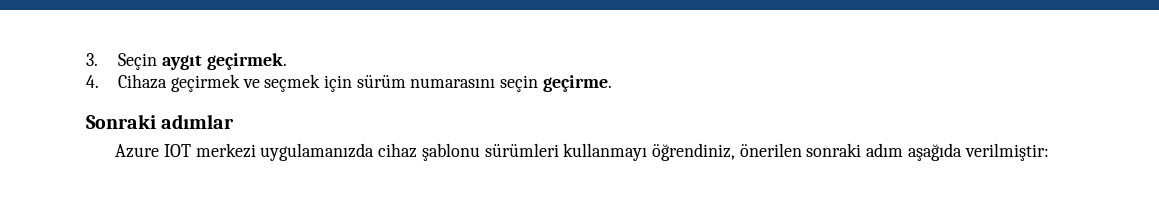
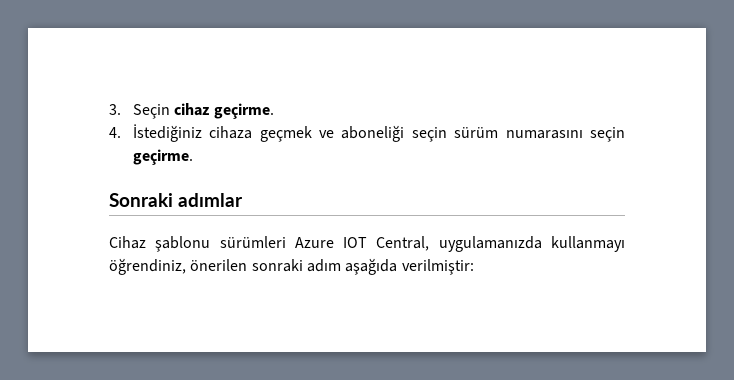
[161,53,287,70] aygıt geçirmek. -> [174,103,274,119] cihaz geçirme.
[118,74,353,92] Cihaza geçirmek ve seçmek için -> [132,124,447,142] İstediğiniz cihaza geçmek ve aboneliği seçin
[115,143,559,161] Azure IOT merkezi uygulamanızda cihaz şablonu sürümleri -> [109,236,542,252] Cihaz şablonu sürümleri Azure IOT Central, uygulamanızda

